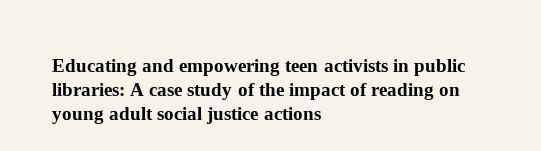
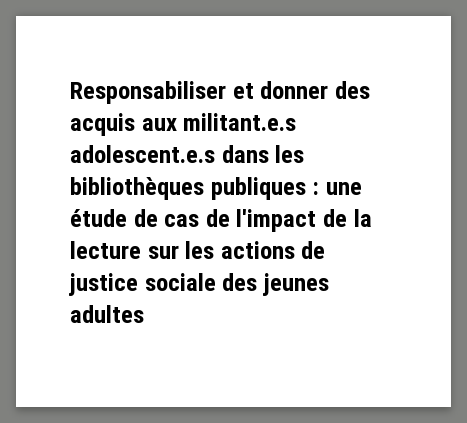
[52,59,465,76] [52,83,461,100] [52,107,321,124] Educating and empowering teen activists in public libraries: A case study of the impact of reading on young adult social justice actions -> [70,81,370,104] [70,113,297,136] [70,145,305,163] [70,177,362,200] [70,209,372,232] [70,241,326,259] [69,273,329,296] [70,305,144,323] Responsabiliser et donner des acquis aux militant.e.s adolescent.e.s dans les bibliothèques publiques : une étude de cas de l'impact de la lecture sur les actions de justice sociale des jeunes adultes

